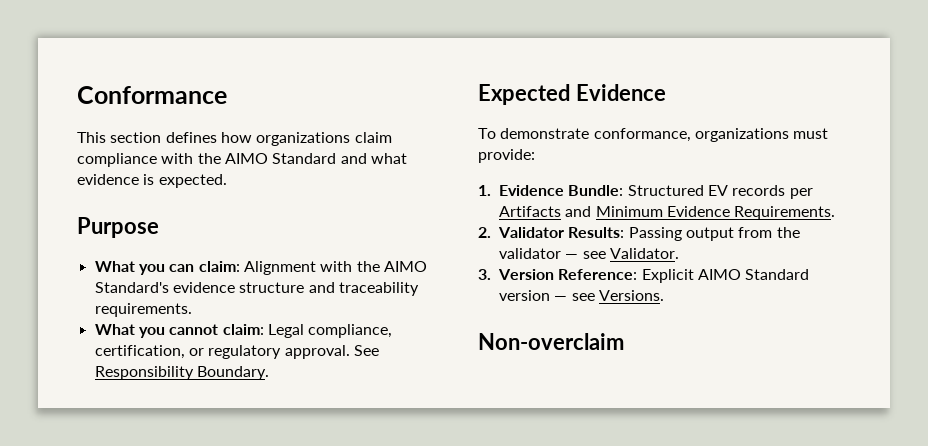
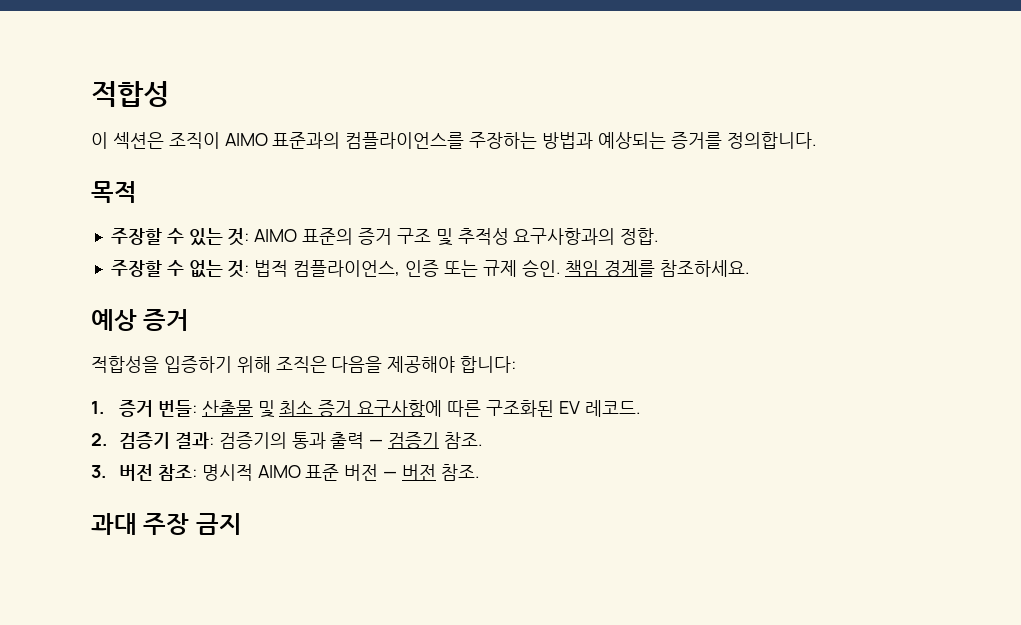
[77,86,227,104] [77,132,392,146] [77,153,407,167] [77,174,227,188] [77,217,159,238] [94,261,427,275] [94,282,419,296] [94,303,192,317] [94,324,393,338] [94,345,379,359] [94,366,269,380] [478,84,666,105] [478,128,829,142] [478,149,535,163] [478,185,813,199] [499,206,836,220] [478,227,800,241] [499,248,679,259] [478,269,810,283] [499,290,664,301] [478,333,624,350] Conformance // This section defines how organizations claim compliance with the AIMO Standard and what evidence is expected. // Purpose // What you can claim: Alignment with the AIMO Standard's evidence structure and traceability requirements. // What you cannot claim: Legal compliance, certification, or regulatory approval. See Responsibility Boundary. // Expected Evidence // To demonstrate conformance, organizations must provide: // 1. Evidence Bundle: Structured EV records per Artifacts and Minimum Evidence Requirements. // 2. Validator Results: Passing output from the validator — see Validator. // 3. Version Reference: Explicit AIMO Standard version — see Versions. // Non-overclaim -> [91,81,169,107] [91,132,817,149] [91,181,137,203] [110,228,660,246] [110,259,751,278] [91,309,190,331] [91,356,517,373] [91,400,641,418] [91,432,484,449] [91,464,480,481] [91,513,242,535] 적합성 // 이 섹션은 조직이 AIMO 표준과의 컴플라이언스를 주장하는 방법과 예상되는 증거를 정의합니다. // 목적 // 주장할 수 있는 것: AIMO 표준의 증거 구조 및 추적성 요구사항과의 정합. // 주장할 수 없는 것: 법적 컴플라이언스, 인증 또는 규제 승인. 책임 경계를 참조하세요. // 예상 증거 // 적합성을 입증하기 위해 조직은 다음을 제공해야 합니다: // 1. 증거 번들: 산출물 및 최소 증거 요구사항에 따른 구조화된 EV 레코드. // 2. 검증기 결과: 검증기의 통과 출력 — 검증기 참조. // 3. 버전 참조: 명시적 AIMO 표준 버전 — 버전 참조. // 과대 주장 금지

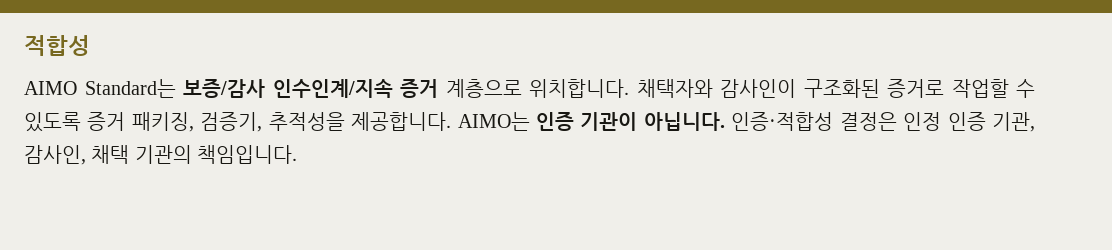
[91,132,817,149] [91,181,137,203] [110,228,660,246] [110,259,751,278] [91,309,190,331] [91,356,517,373] [91,400,641,418] [91,432,484,449] [91,464,480,481] [91,513,242,535] 이 섹션은 조직이 AIMO 표준과의 컴플라이언스를 주장하는 방법과 예상되는 증거를 정의합니다. // 목적 // 주장할 수 있는 것: AIMO 표준의 증거 구조 및 추적성 요구사항과의 정합. // 주장할 수 없는 것: 법적 컴플라이언스, 인증 또는 규제 승인. 책임 경계를 참조하세요. // 예상 증거 // 적합성을 입증하기 위해 조직은 다음을 제공해야 합니다: // 1. 증거 번들: 산출물 및 최소 증거 요구사항에 따른 구조화된 EV 레코드. // 2. 검증기 결과: 검증기의 통과 출력 — 검증기 참조. // 3. 버전 참조: 명시적 AIMO 표준 버전 — 버전 참조. // 과대 주장 금지 -> [24,79,1035,98] [24,112,1035,132] [24,145,298,165] AIMO Standard는 보증/감사 인수인계/지속 증거 계층으로 위치합니다. 채택자와 감사인이 구조화된 증거로 작업할 수 있도록 증거 패키징, 검증기, 추적성을 제공합니다. AIMO는 인증 기관이 아닙니다. 인증·적합성 결정은 인정 인증 기관, 감사인, 채택 기관의 책임입니다.

